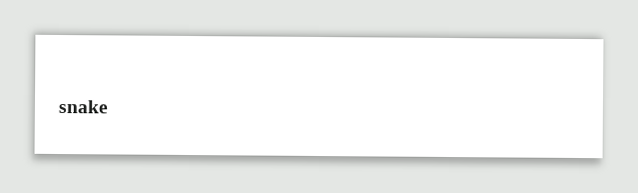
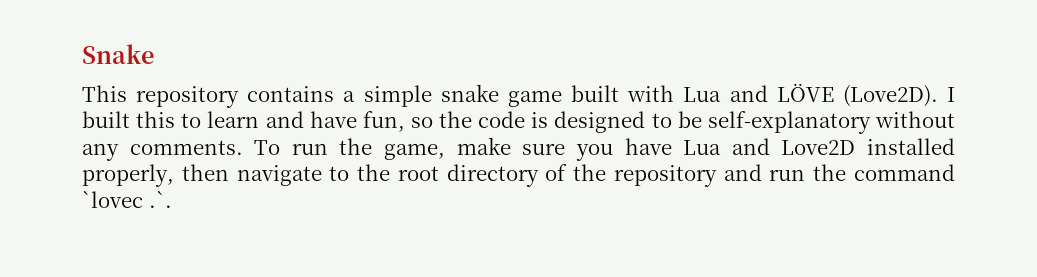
[58,100,108,114] snake -> [82,44,154,64] [82,83,956,108] [82,111,955,134] [82,137,956,161] [82,164,956,187] [82,191,172,208] Snake // This repository contains a simple snake game built with Lua and LÖVE (Love2D). I built this to learn and have fun, so the code is designed to be self-explanatory without any comments. To run the game, make sure you have Lua and Love2D installed properly, then navigate to the root directory of the repository and run the command `lovec .`.

